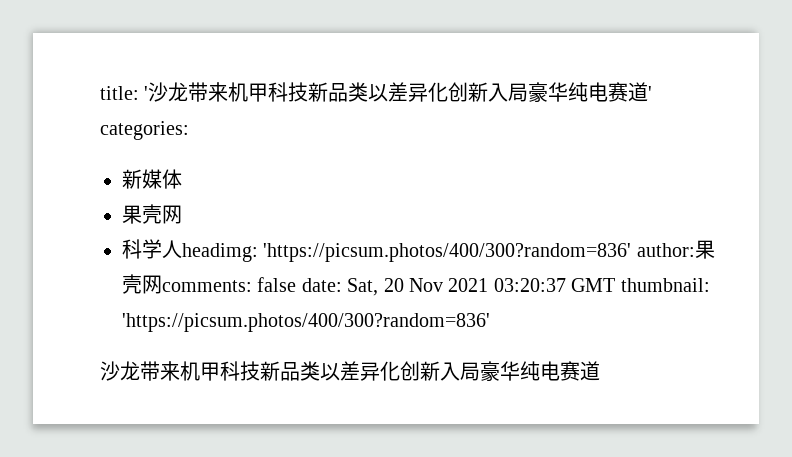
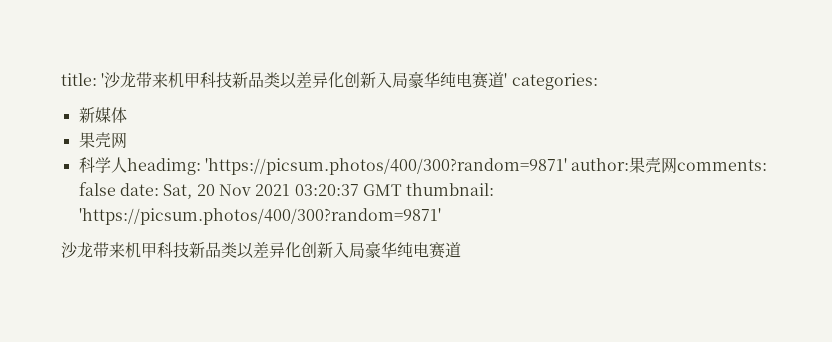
[263,243,632,262] 'https://picsum.photos/400/300?random=836' -> [204,158,567,175] 'https://picsum.photos/400/300?random=9871'
[122,313,490,332] 'https://picsum.photos/400/300?random=836' -> [78,208,441,225] 'https://picsum.photos/400/300?random=9871'

